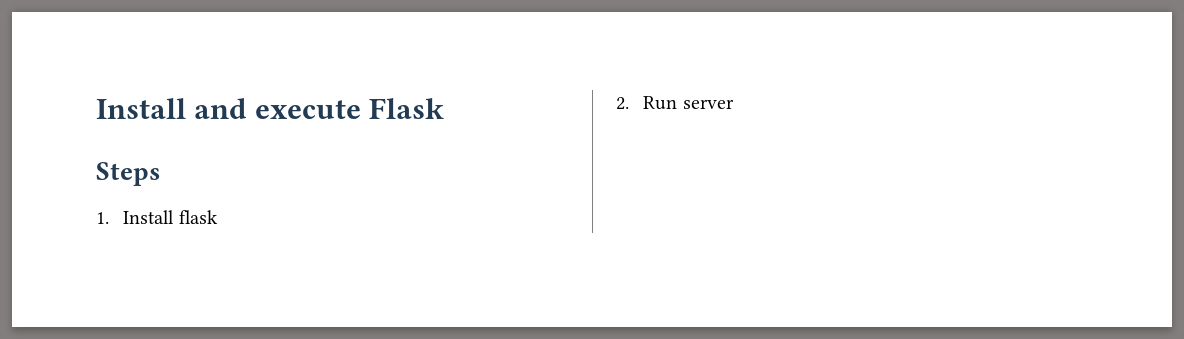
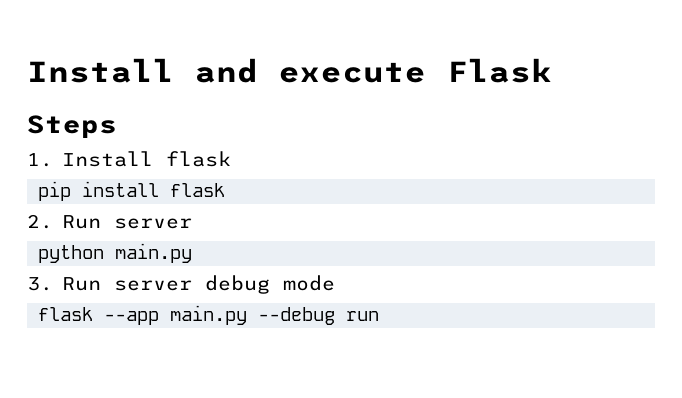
(218, 217) none -> [38,181,226,201] // pip install flask
(734, 104) none -> [38,243,193,263] [27,275,336,294] [38,305,380,325] // python main.py // 3. Run server debug mode // flask --app main.py --debug run

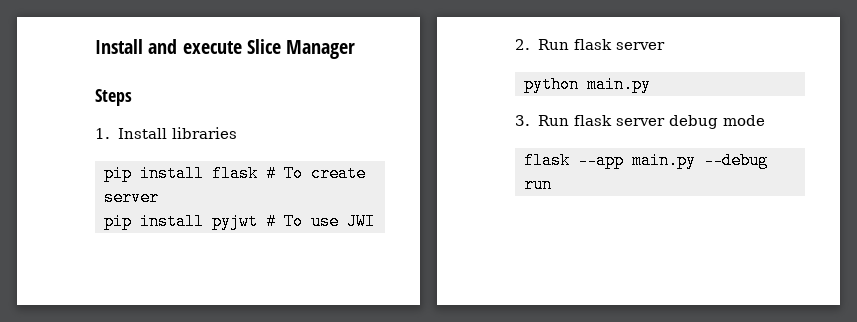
[447,58,552,83] Flask -> [246,39,356,59] Slice Manager
[166,151,232,167] flask -> [171,127,237,139] libraries
(226, 190) none -> [266,165,366,182] [104,189,159,206] [104,213,375,230] # To create server // pip install pyjwt # To use JWI
(102, 222) none -> [573,39,612,50] flask
(102, 284) none -> [573,115,612,126] flask

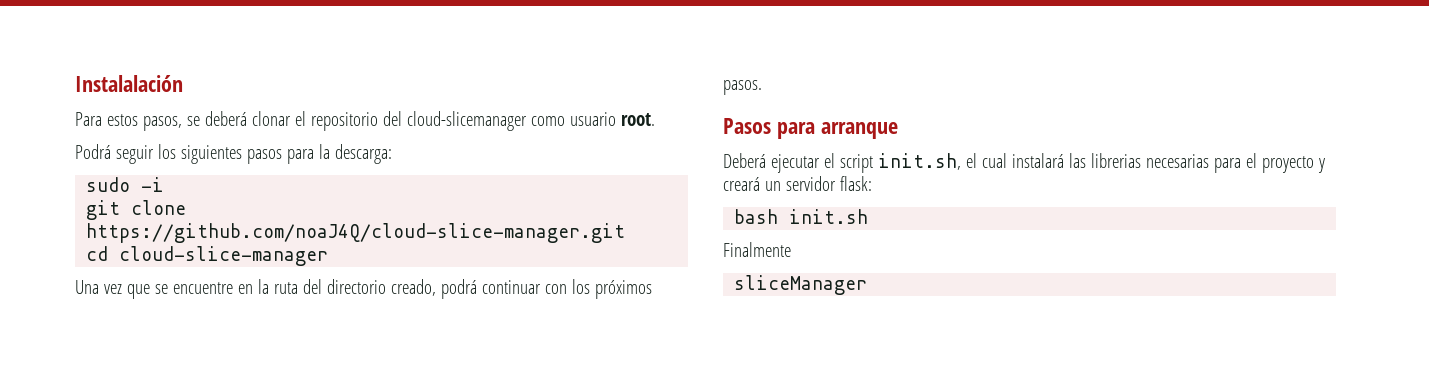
[95,39,356,59] [95,89,132,106] [95,127,237,139] [104,165,366,182] [104,189,159,206] [104,213,375,230] [515,39,665,50] [524,76,651,93] [515,115,765,129] [524,152,768,169] [524,176,552,193] Install and execute Slice Manager // Steps // 1. Install libraries // pip install flask # To create server // pip install pyjwt # To use JWI // 2. Run flask server // python main.py // 3. Run flask server debug mode // flask --app main.py --debug run -> [75,75,183,92] [75,111,655,131] [75,144,392,164] [86,177,165,192] [86,200,187,220] [86,223,626,243] [86,246,329,266] [75,279,652,299] [723,80,762,95] [723,118,898,139] [723,153,1325,173] [723,176,872,191] [734,209,869,224] [723,242,791,257] [734,275,868,295] Instalalación // Para estos pasos, se deberá clonar el repositorio del cloud-slicemanager como usuario root. // Podrá seguir los siguientes pasos para la descarga: // sudo -i // git clone https://github.com/noaJ4Q/cloud-slice-manager.git // cd cloud-slice-manager // Una vez que se encuentre en la ruta del directorio creado, podrá continuar con los próximos pasos. // Pasos para arranque // Deberá ejecutar el script init.sh, el cual instalará las librerias necesarias para el proyecto y creará un servidor flask: // bash init.sh // Finalmente // sliceManager

